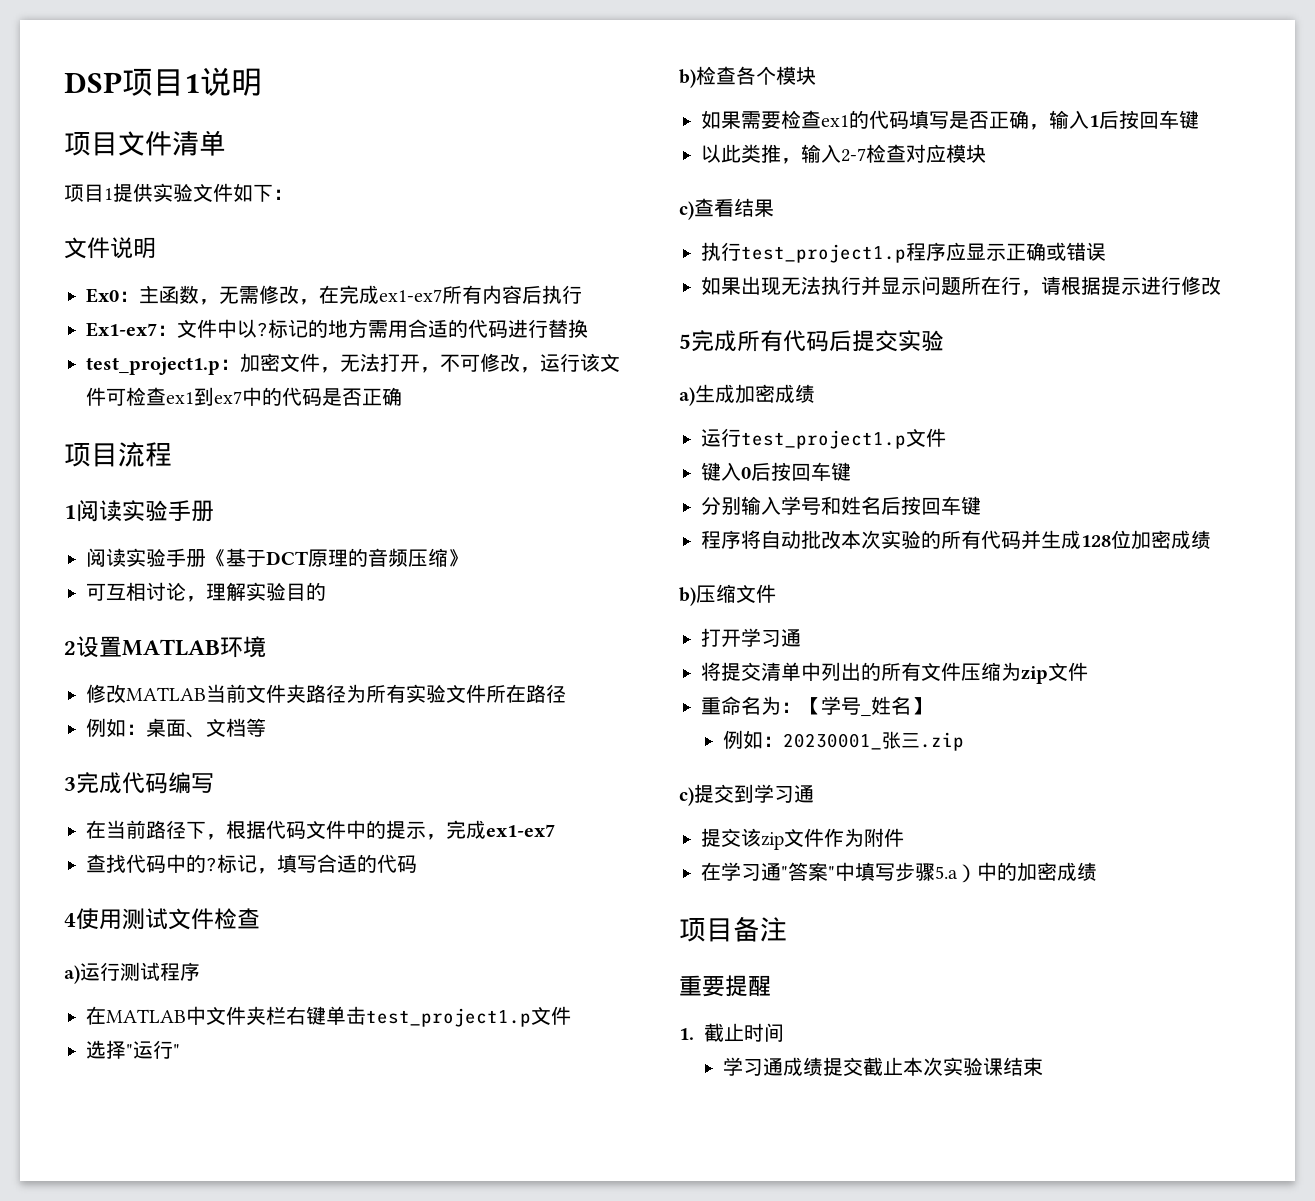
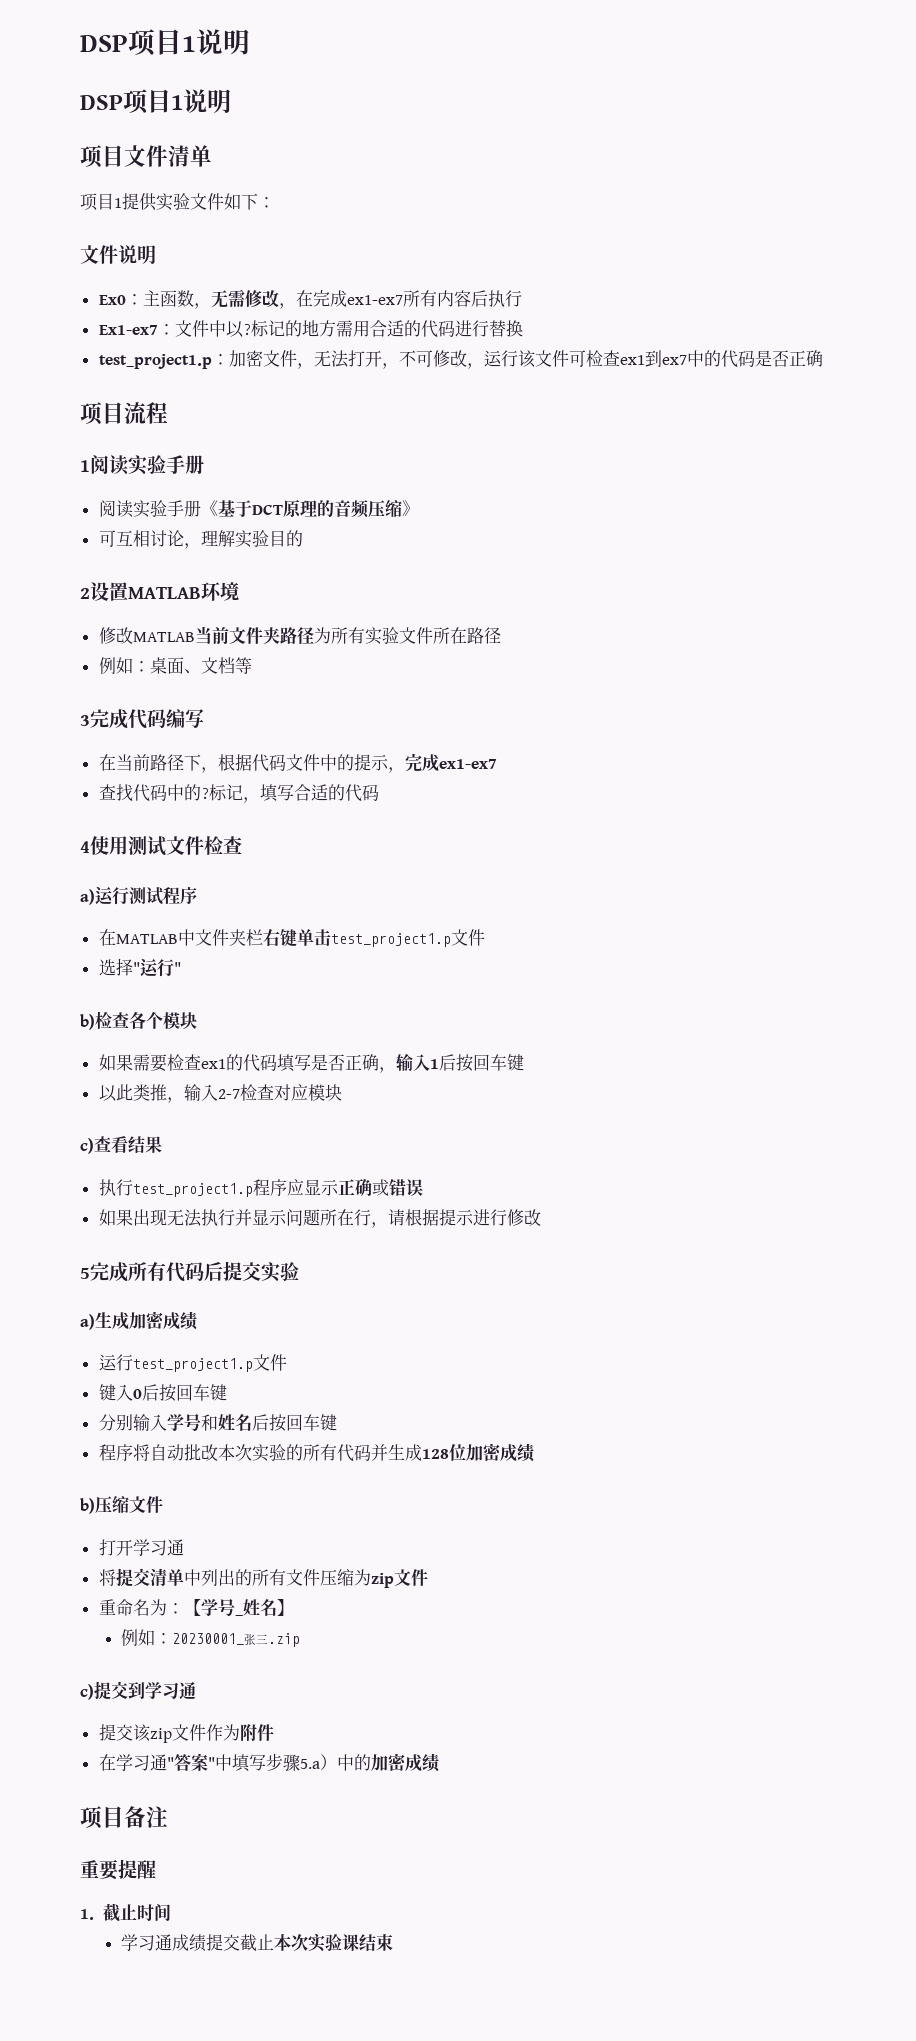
[64,67,262,96] DSP项目1说明 -> [80,29,250,56] [80,89,231,114] DSP项目1说明 // DSP项目1说明

